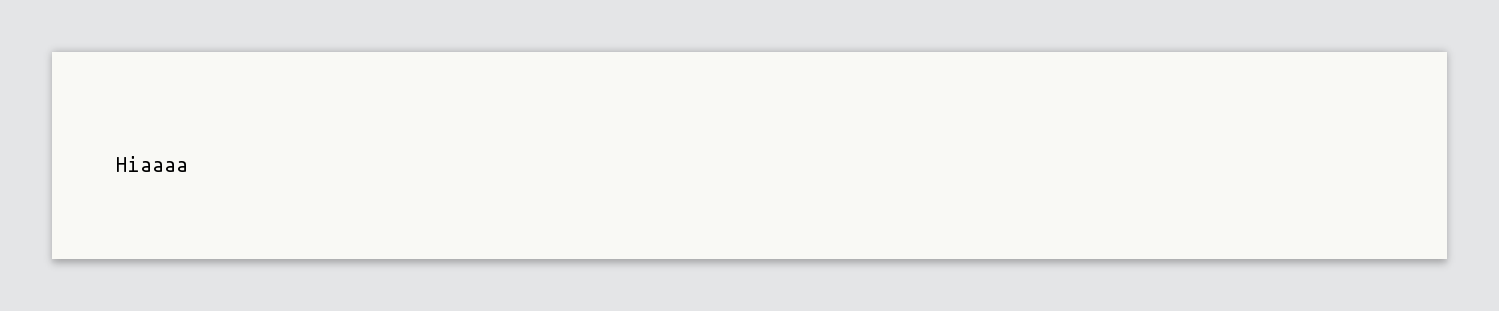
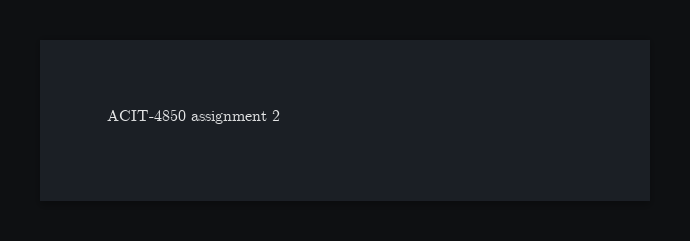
[116,156,188,172] Hiaaaa -> [107,109,280,124] ACIT-4850 assignment 2

